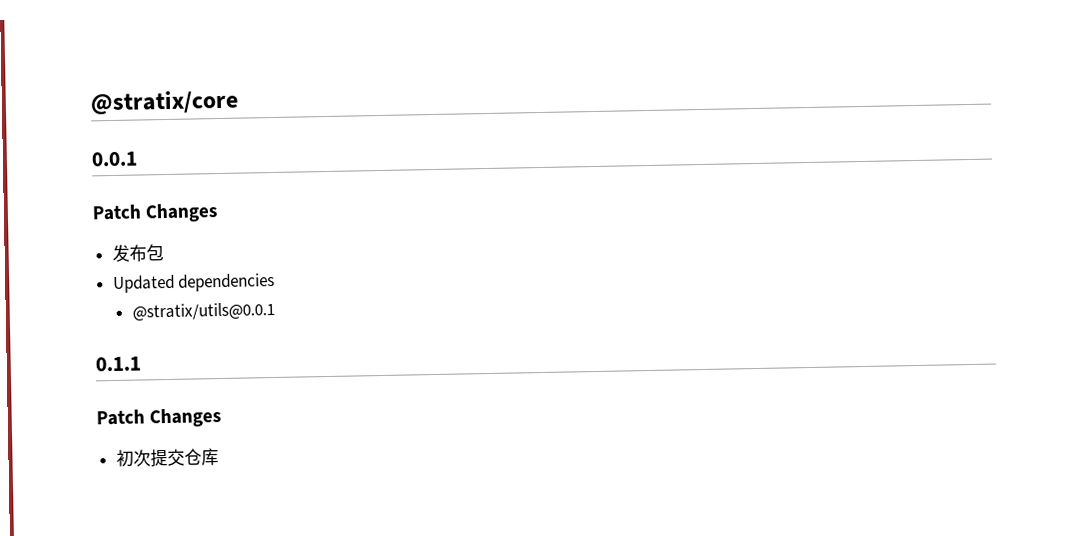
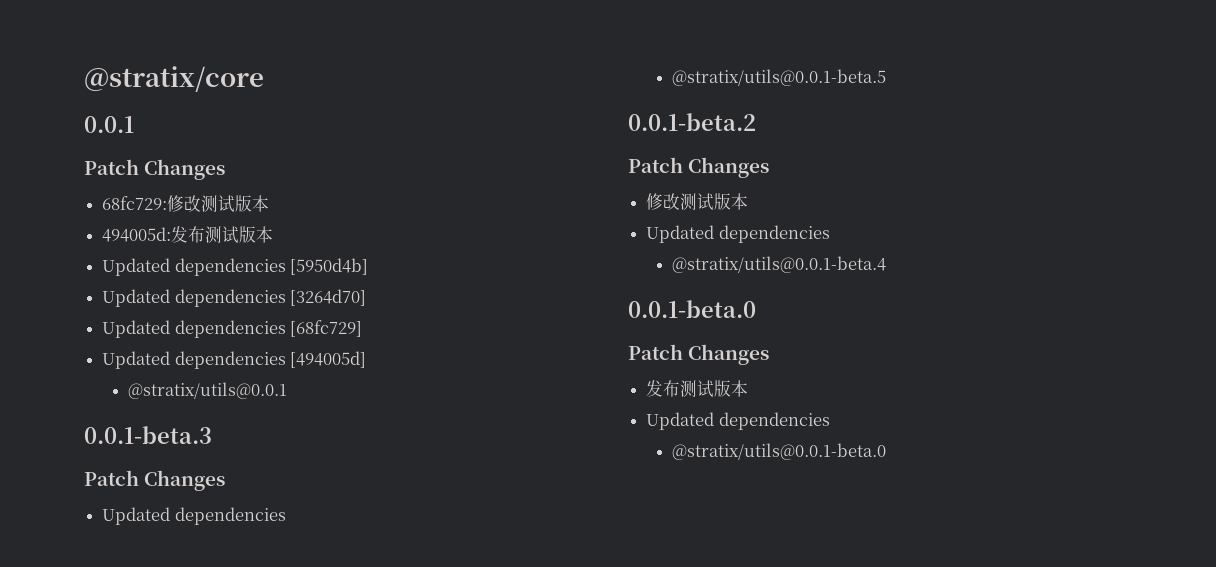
[111,244,164,263] [112,272,276,294] [131,301,275,321] [95,356,141,372] [96,407,222,428] [115,448,219,468] 发布包 // Updated dependencies // @stratix/utils@0.0.1 // 0.1.1 // Patch Changes // 初次提交仓库 -> [102,195,270,212] [102,226,274,243] [102,258,369,276] [102,289,367,307] [102,320,363,338] [102,351,367,369] [127,382,287,399] [84,426,212,444] [84,470,226,491] [102,507,286,525] [671,69,886,86] [628,113,756,131] [628,157,770,178] [646,193,749,210] [646,225,830,243] [671,256,886,273] [628,300,756,318] [628,344,770,365] [646,380,749,397] [646,412,830,430] [671,443,886,460] 68fc729:修改测试版本 // 494005d:发布测试版本 // Updated dependencies [5950d4b] // Updated dependencies [3264d70] // Updated dependencies [68fc729] // Updated dependencies [494005d] // @stratix/utils@0.0.1 // 0.0.1-beta.3 // Patch Changes // Updated dependencies // @stratix/utils@0.0.1-beta.5 // 0.0.1-beta.2 // Patch Changes // 修改测试版本 // Updated dependencies // @stratix/utils@0.0.1-beta.4 // 0.0.1-beta.0 // Patch Changes // 发布测试版本 // Updated dependencies // @stratix/utils@0.0.1-beta.0

